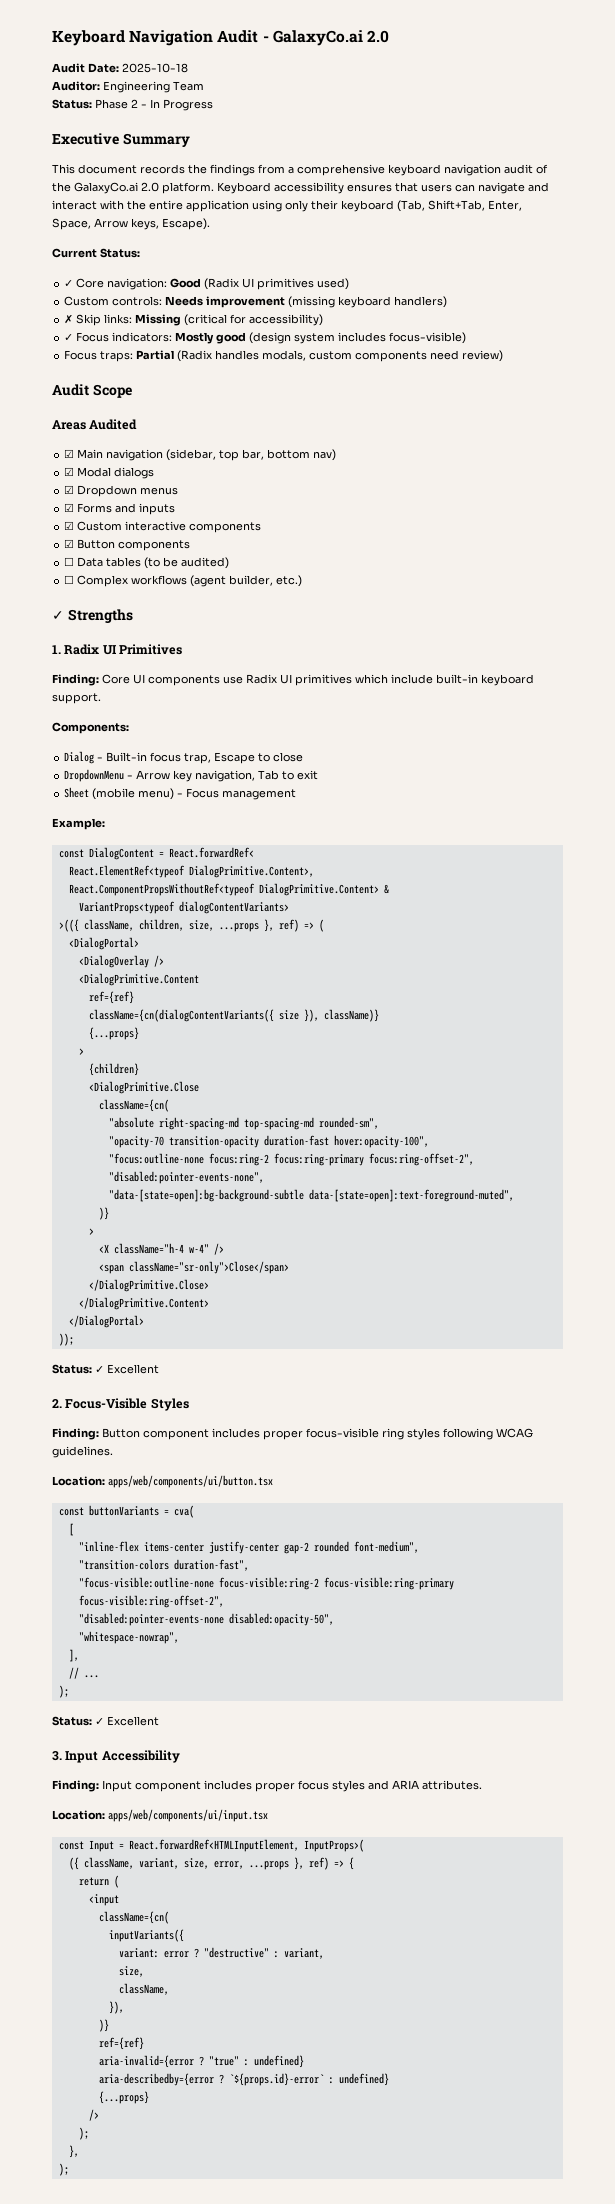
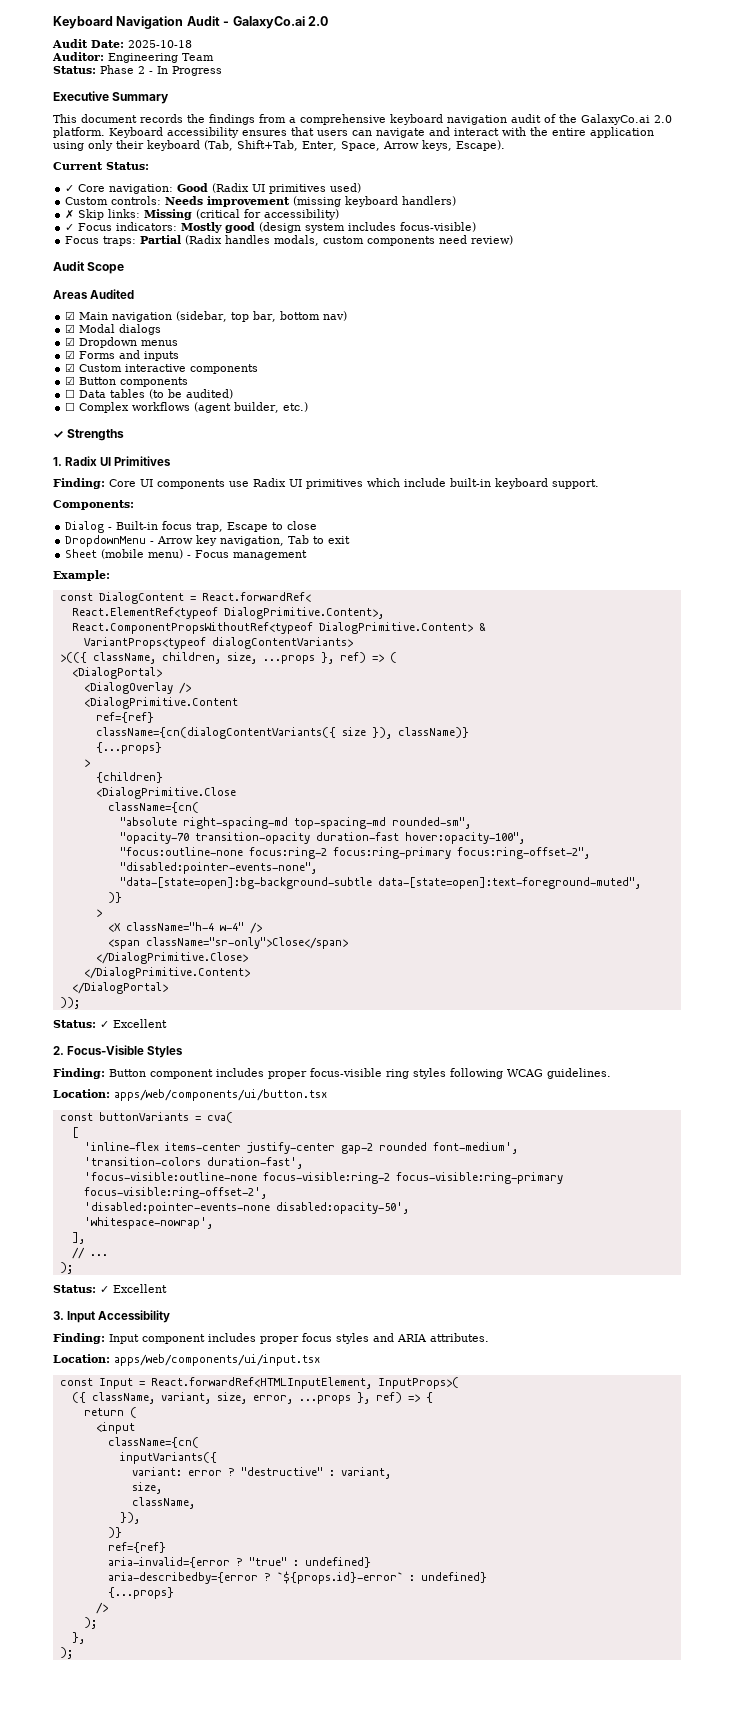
[78,1541,139,1552] "inline-flex -> [83,1142,159,1151] 'inline-flex
[353,1541,419,1553] [78,1559,249,1571] [78,1577,454,1590] [78,1595,224,1608] [78,1613,334,1626] [78,1631,179,1644] font-medium", // "transition-colors duration-fast", // "focus-visible:outline-none focus-visible:ring-2 focus-visible:ring-primary focus-visible:ring-offset-2", // "disabled:pointer-events-none disabled:opacity-50", // "whitespace-nowrap", -> [432,1142,518,1154] [83,1157,303,1169] [83,1172,563,1184] [83,1187,267,1199] [83,1202,409,1214] [83,1217,213,1229] font-medium', // 'transition-colors duration-fast', // 'focus-visible:outline-none focus-visible:ring-2 focus-visible:ring-primary focus-visible:ring-offset-2', // 'disabled:pointer-events-none disabled:opacity-50', // 'whitespace-nowrap',

